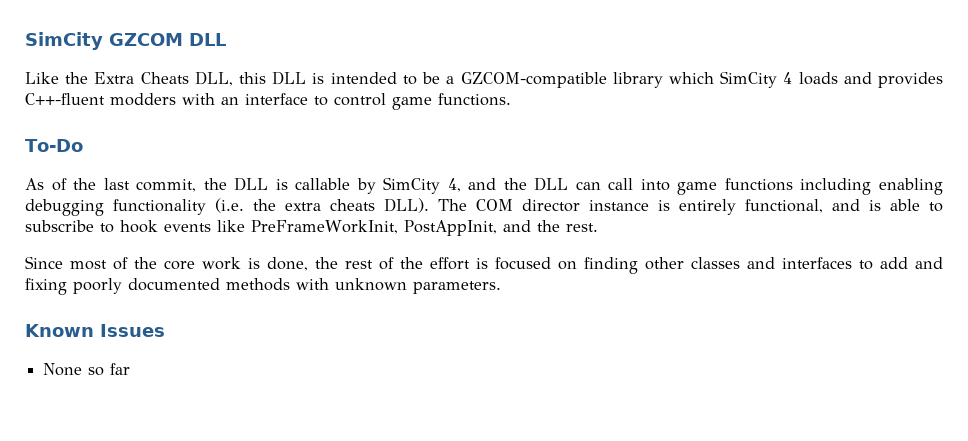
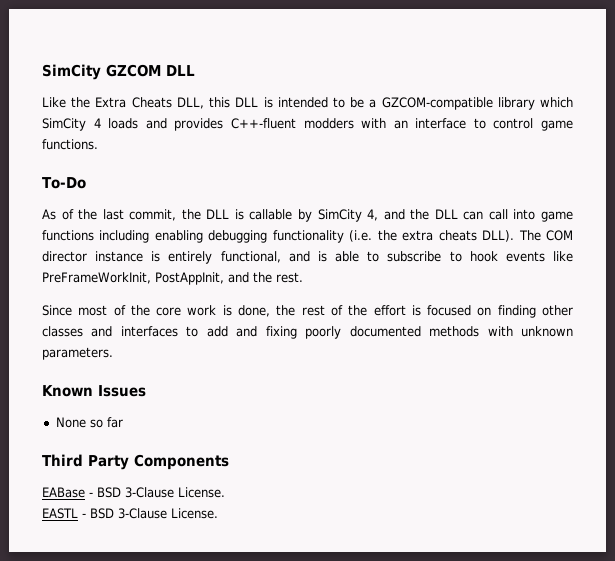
(131, 369) none -> [42,454,229,470] [42,487,225,498] [42,508,218,519] // Third Party Components // EABase - BSD 3-Clause License. // EASTL - BSD 3-Clause License.

